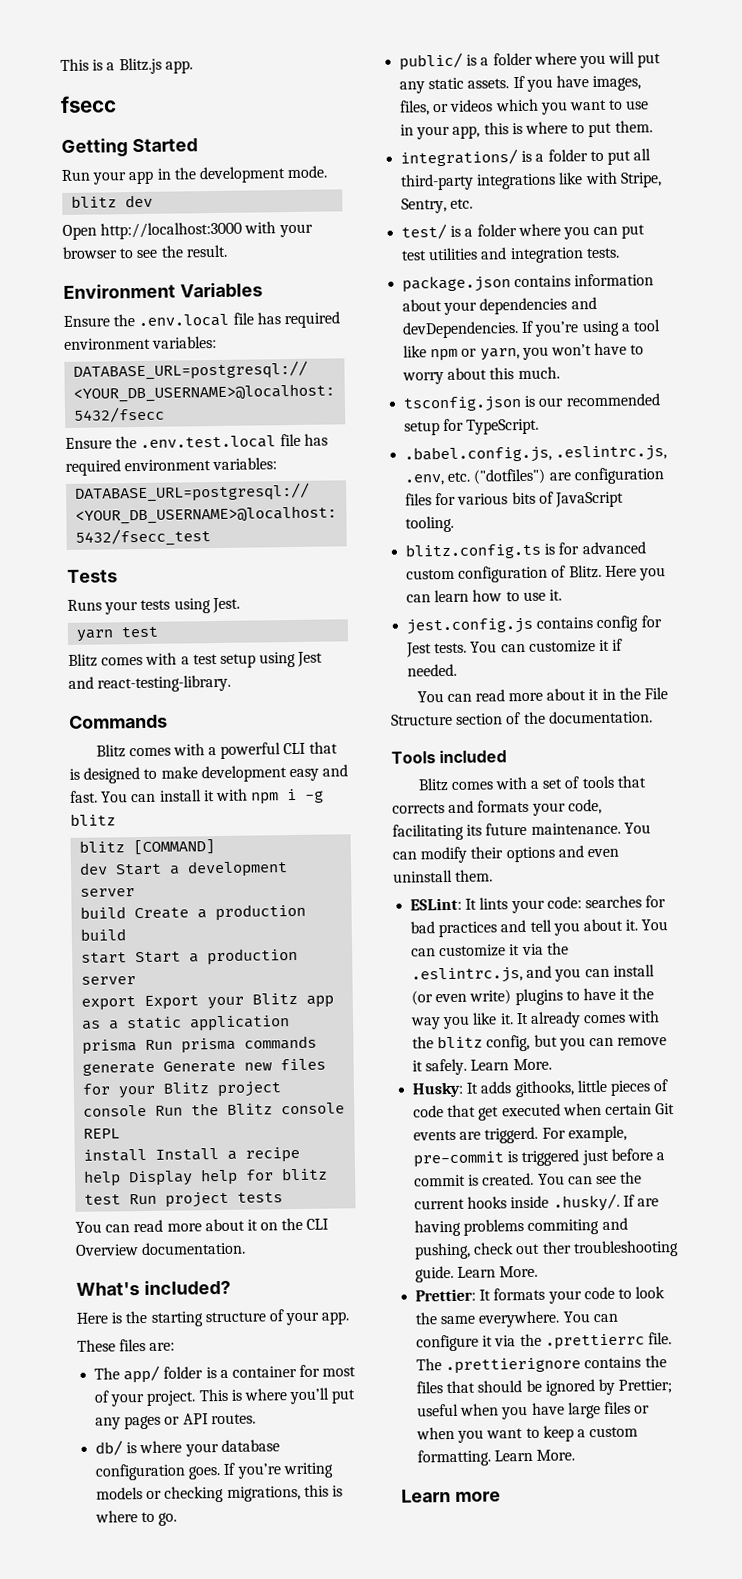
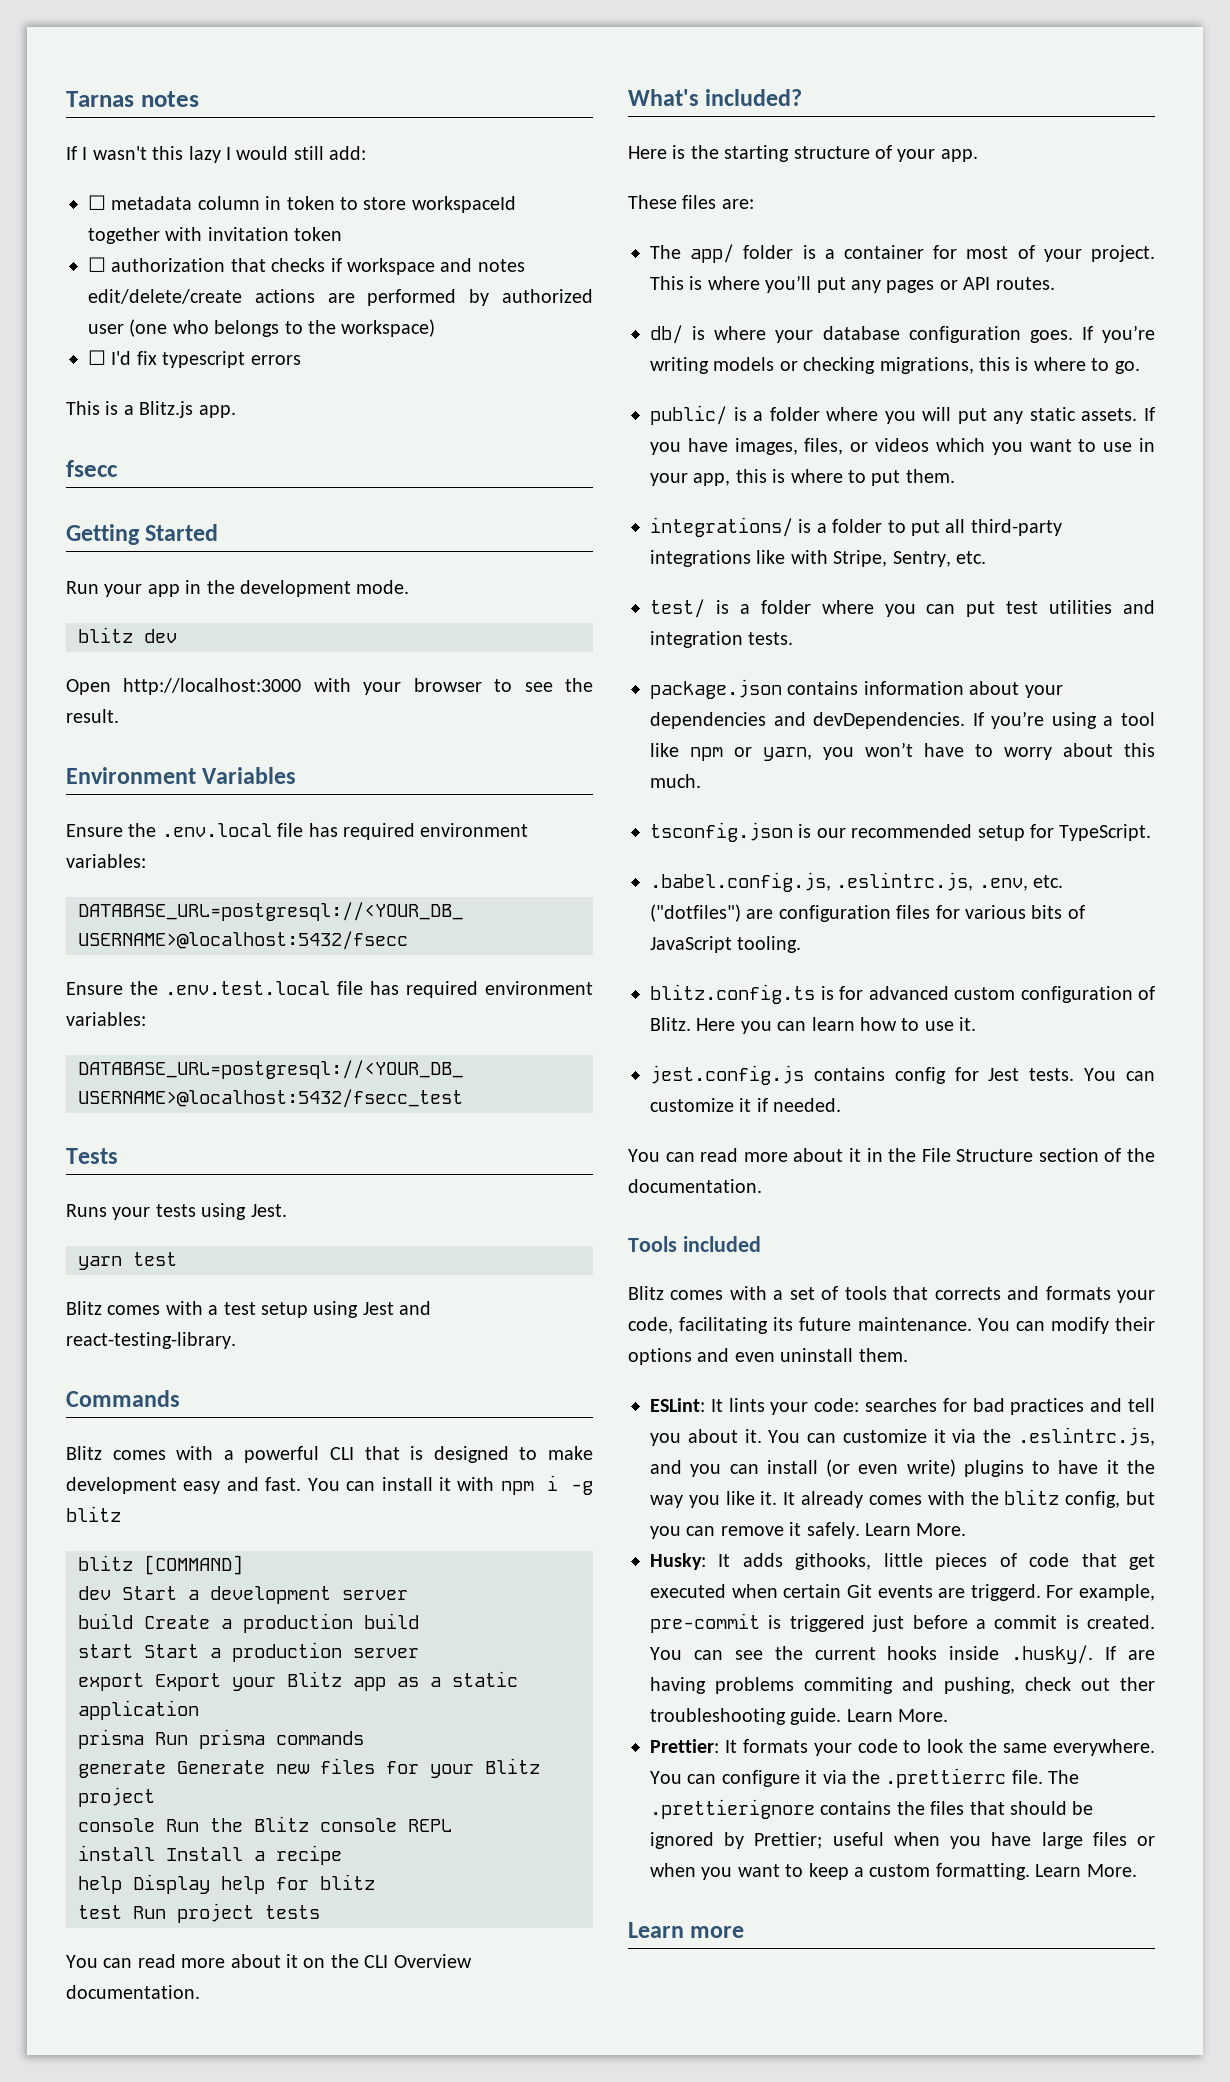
(60, 65) none -> [66,91,199,107] [66,146,367,163] [88,195,516,213] [88,227,343,244] [88,257,525,275] [88,289,593,306] [88,319,436,337] [88,350,301,368] Tarnas notes // If I wasn't this lazy I would still add: // ☐ metadata column in token to store workspaceId together with invitation token // ☐ authorization that checks if workspace and notes edit/delete/create actions are performed by authorized user (one who belongs to the workspace) // ☐ I'd fix typescript errors //

